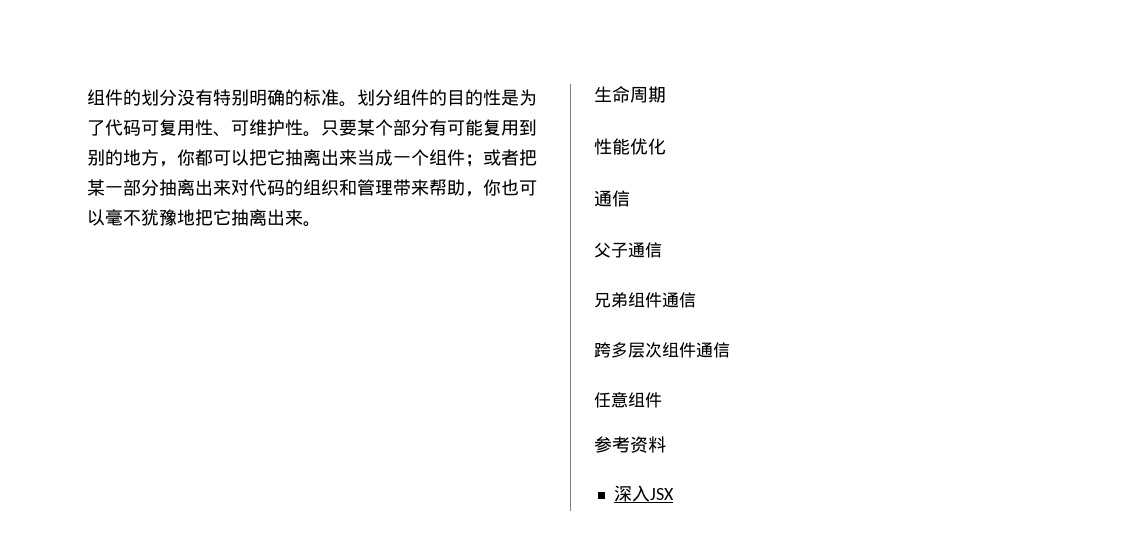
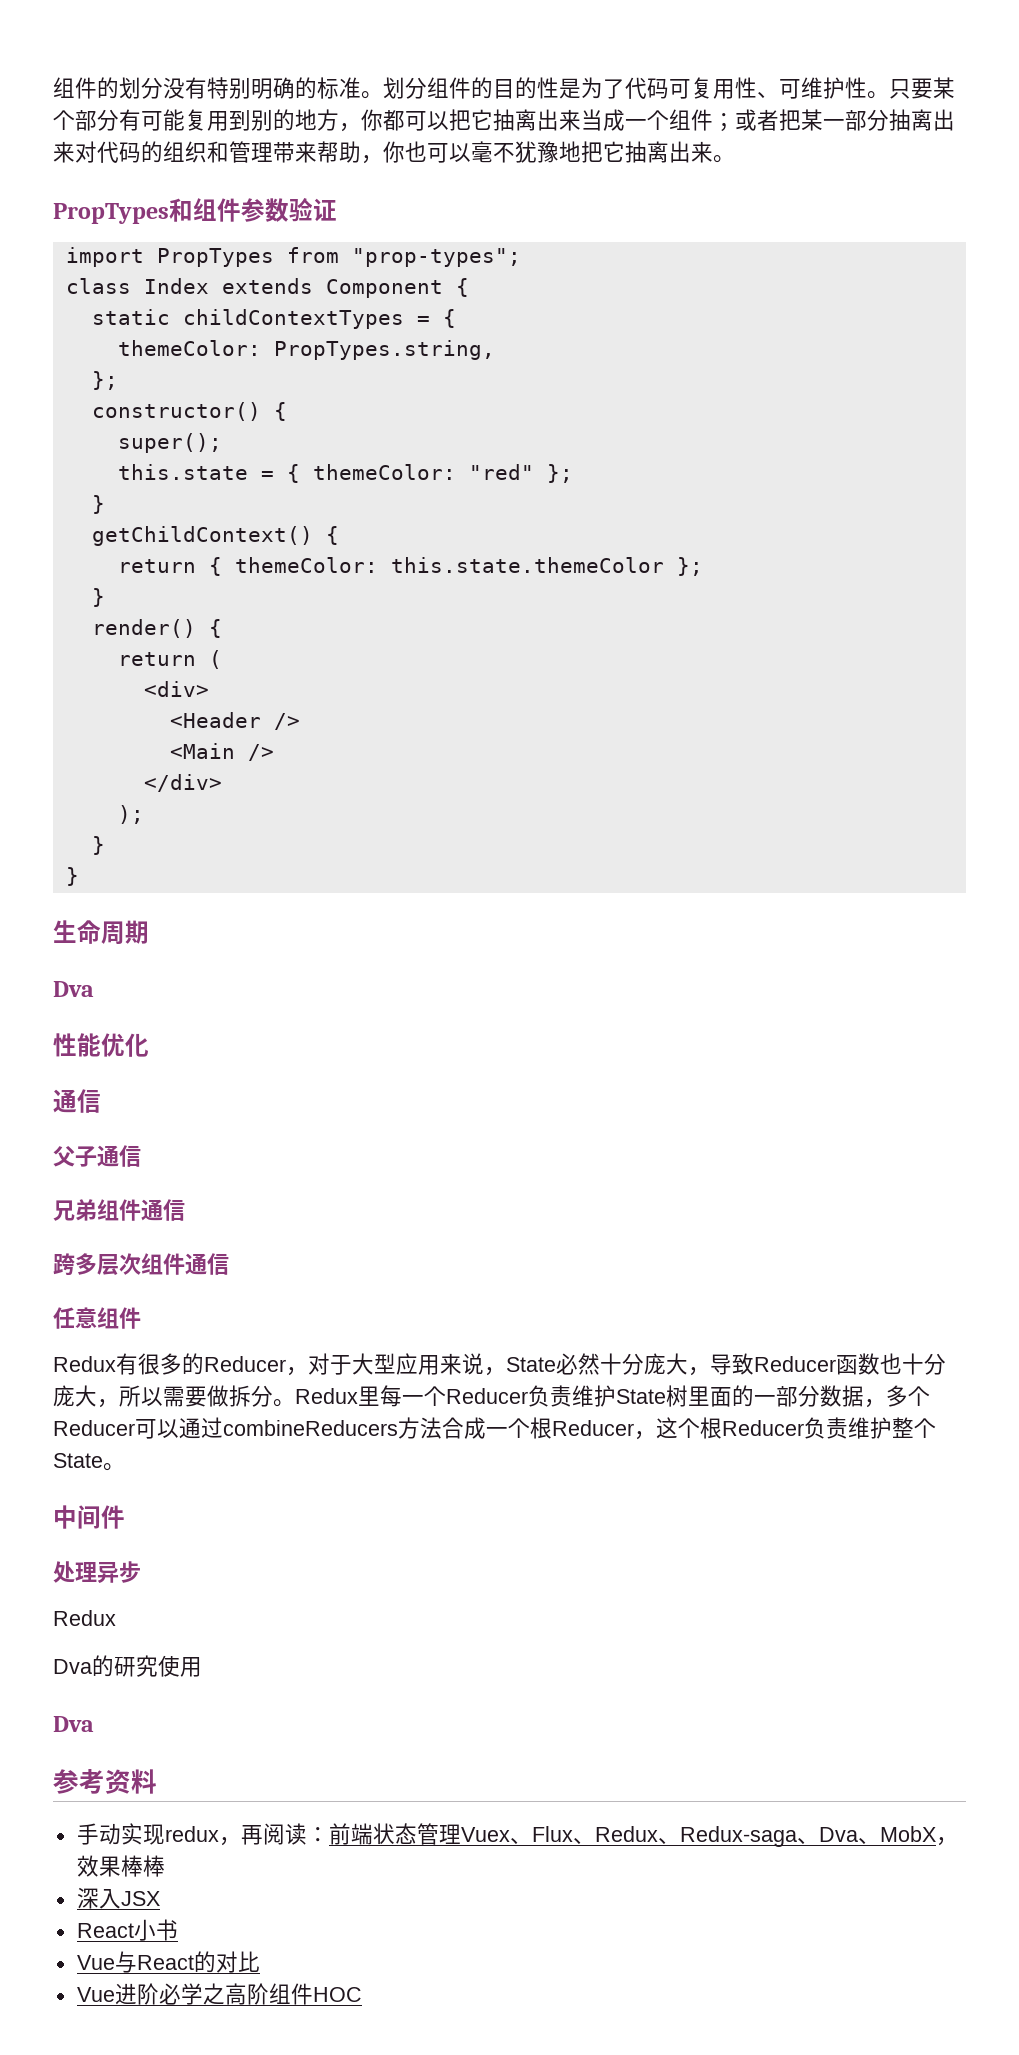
(321, 224) none -> [53,197,337,224] [65,247,521,267] [65,278,469,298] [91,309,456,329] [117,340,495,360] [91,371,118,390] [91,402,287,421] [117,433,222,453] [117,464,573,483] [91,495,105,514] [91,526,339,546] [117,557,703,576] [91,588,105,607] [91,619,222,638] [117,650,222,669] [143,681,209,697] [169,712,300,730] [169,743,274,761] [143,774,222,792] [117,805,144,824] [91,836,105,855] [65,867,79,886] // PropTypes和组件参数验证 // import PropTypes from "prop-types"; // class Index extends Component { // static childContextTypes = { // themeColor: PropTypes.string, // }; // constructor() { // super(); // this.state = { themeColor: "red" }; // } // getChildContext() { // return { themeColor: this.state.themeColor }; // } // render() { // return ( // <div> // <Header /> // <Main /> // </div> // ); // } // }
(666, 94) none -> [53,981,94,997] // Dva
[594,436,666,453] [613,485,674,502] 参考资料 // 深入JSX -> [53,1353,946,1376] [53,1385,930,1408] [53,1417,936,1440] [53,1453,125,1471] [53,1505,125,1529] [53,1561,141,1584] [53,1610,116,1626] [53,1655,202,1677] [53,1716,94,1732] [53,1769,157,1794] [76,1823,958,1847] [76,1855,165,1877] [76,1887,160,1909] [76,1919,178,1941] [76,1951,260,1973] [76,1983,362,2005] Redux有很多的Reducer，对于大型应用来说，State必然十分庞大，导致Reducer函数也十分庞大，所以需要做拆分。Redux里每一个Reducer负责维护State树里面的一部分数据，多个Reducer可以通过combineReducers方法合成一个根Reducer，这个根Reducer负责维护整个State。 // 中间件 // 处理异步 // Redux // Dva的研究使用 // Dva // 参考资料 // 手动实现redux，再阅读：前端状态管理Vuex、Flux、Redux、Redux-saga、Dva、MobX，效果棒棒 // 深入JSX // React小书 // Vue与React的对比 // Vue进阶必学之高阶组件HOC

